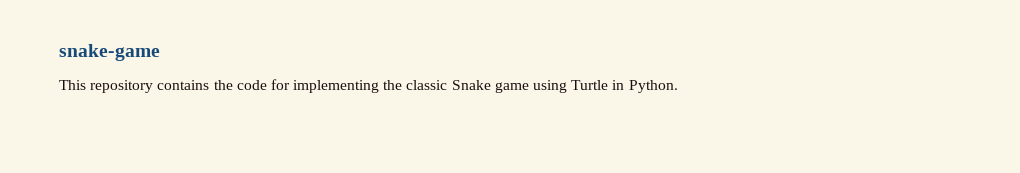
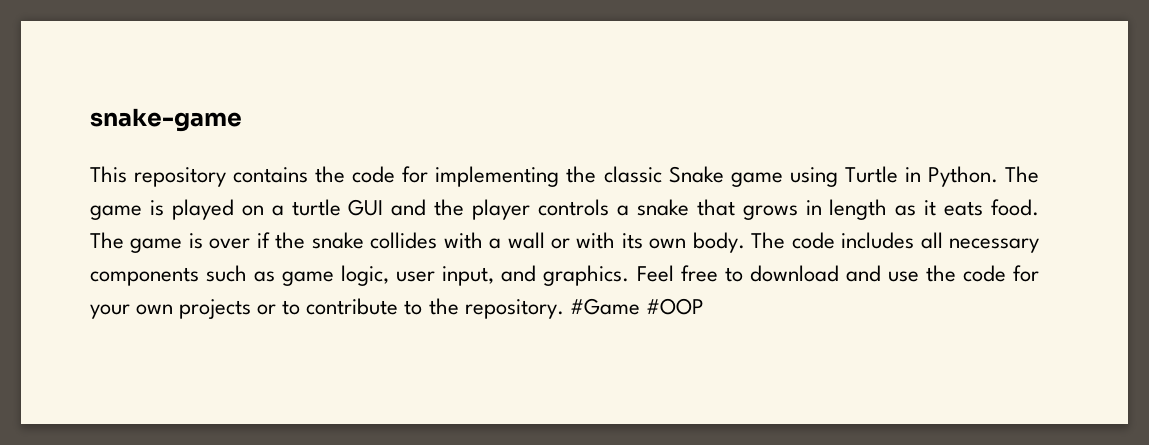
(678, 86) none -> [1005,166,1040,183] [90,199,1039,220] [90,232,1040,253] [90,265,1039,286] [90,298,704,319] The game is played on a turtle GUI and the player controls a snake that grows in length as it eats food. The game is over if the snake collides with a wall or with its own body. The code includes all necessary components such as game logic, user input, and graphics. Feel free to download and use the code for your own projects or to contribute to the repository. #Game #OOP

